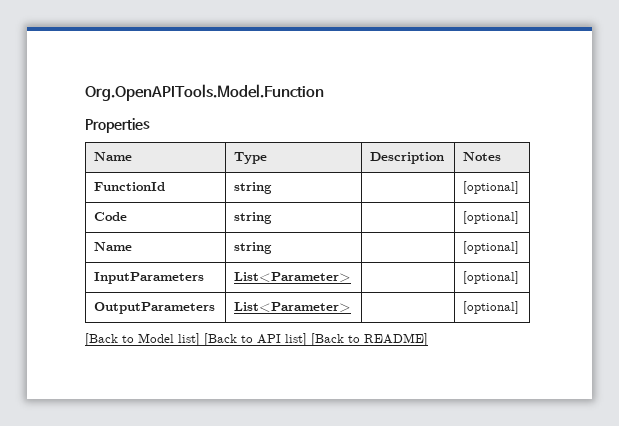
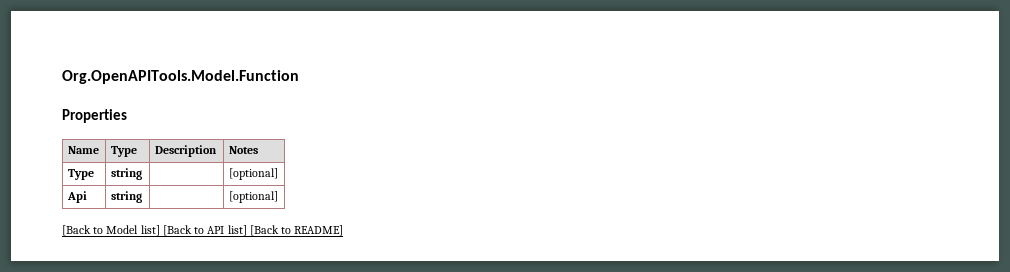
[94,182,166,191] [234,182,273,194] [463,181,520,194] [94,212,128,221] [234,212,273,224] [463,211,520,224] [94,242,133,251] [234,242,273,254] [463,241,520,254] [94,272,205,284] [234,272,352,282] [463,271,520,284] [94,302,216,314] [234,302,352,312] [463,301,520,314] FunctionId | string | | [optional] // Code | string | | [optional] // Name | string | | [optional] // InputParameters | List<Parameter> | | [optional] // OutputParameters | List<Parameter> | | [optional] -> [67,169,94,180] [110,168,142,180] [228,168,278,180] [66,191,87,203] [110,191,142,203] [228,191,278,203] Type | string | | [optional] // Api | string | | [optional]

